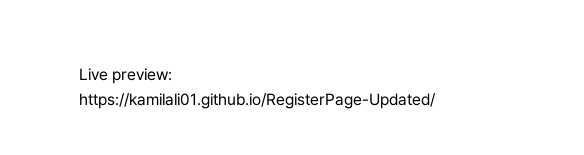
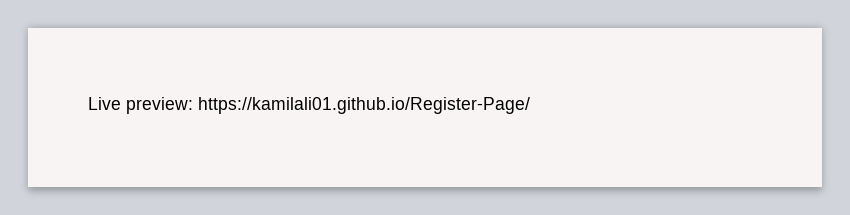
[79,93,436,109] https://kamilali01.github.io/RegisterPage-Updated/ -> [198,97,530,114] https://kamilali01.github.io/Register-Page/

